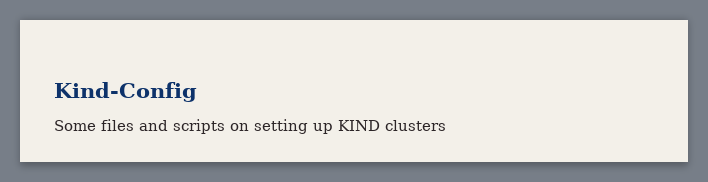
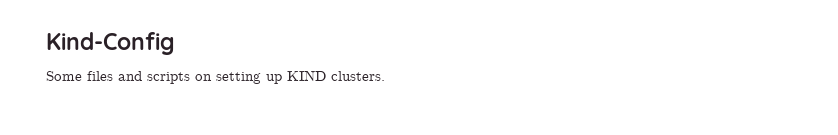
[385,120,446,131] clusters -> [331,71,385,81] clusters.

